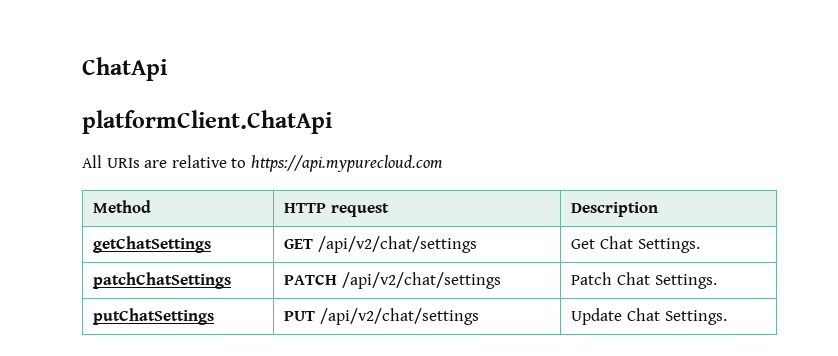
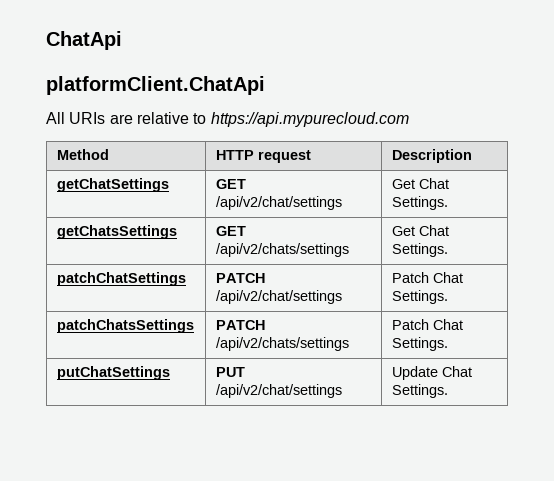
(700, 245) none -> [56,225,177,239] [215,226,246,236] [215,243,349,257] [391,225,449,236] [391,243,448,257] // getChatsSettings | GET /api/v2/chats/settings | Get Chat Settings.
(717, 281) none -> [56,319,194,333] [215,320,265,330] [215,337,349,351] [391,319,463,330] [391,337,448,351] // patchChatsSettings | PATCH /api/v2/chats/settings | Patch Chat Settings.

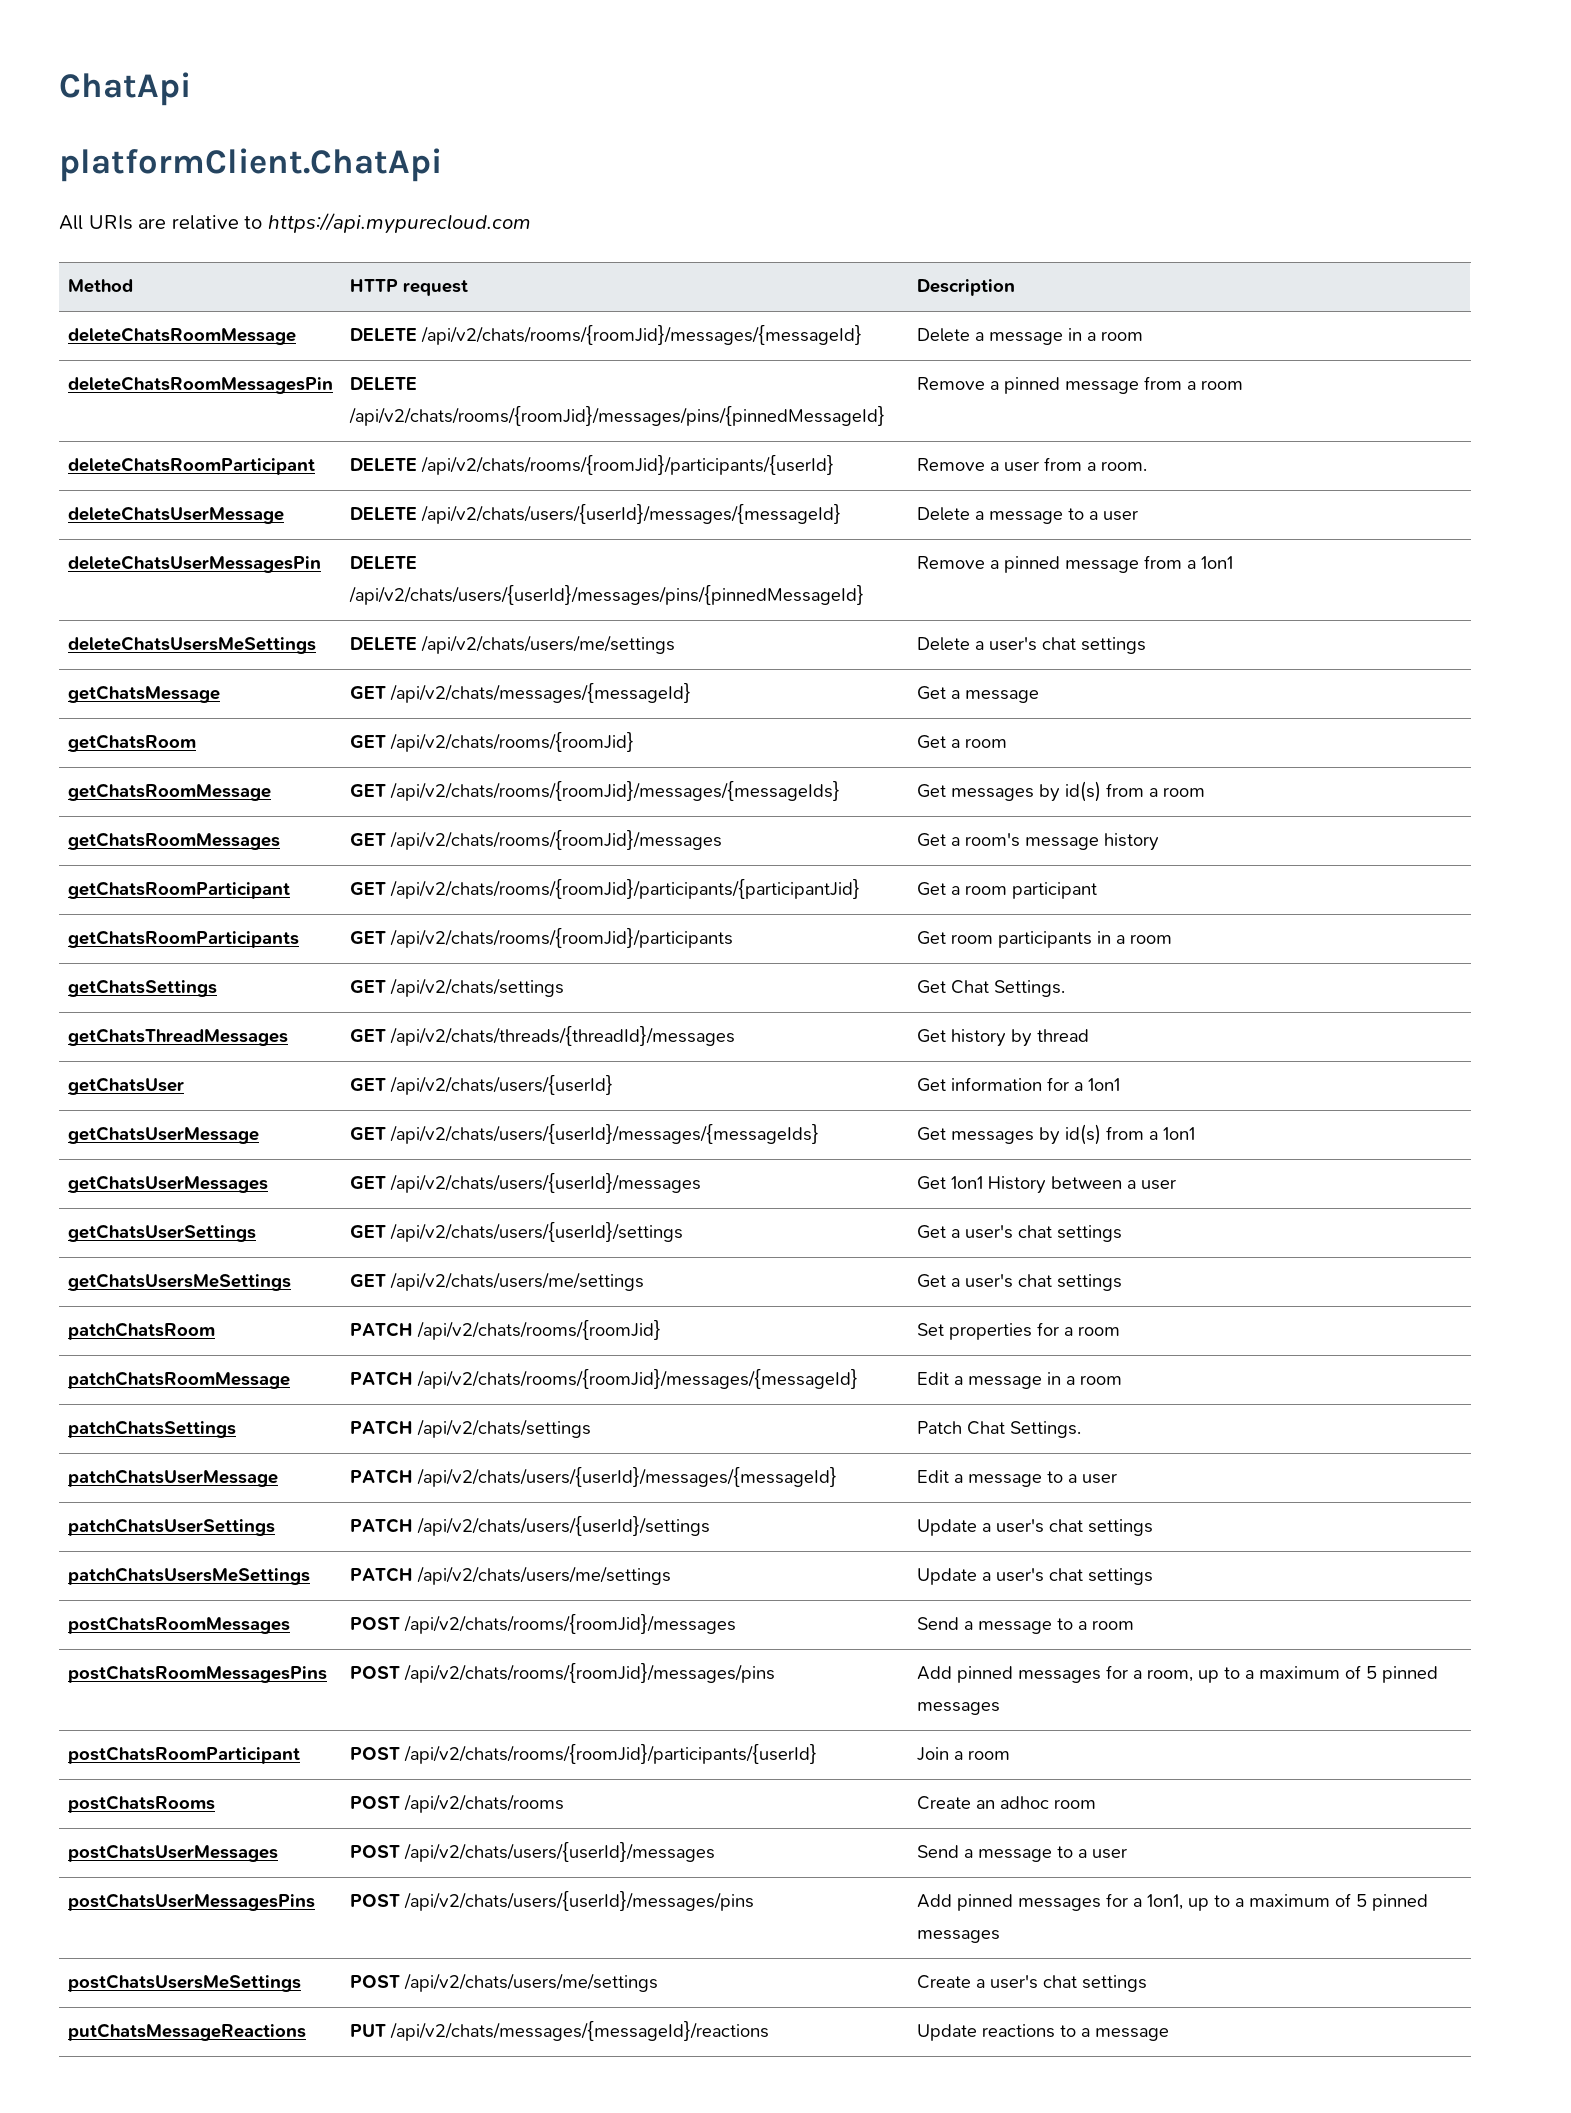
[56,178,169,192] [215,179,246,189] [215,196,342,210] [391,178,449,189] [391,196,448,210] getChatSettings | GET /api/v2/chat/settings | Get Chat Settings. -> [67,327,296,345] [349,325,862,345] [916,328,1143,345] [67,376,333,394] [349,377,417,390] [348,406,885,426] [916,376,1243,394] [67,457,315,475] [349,455,834,475] [916,457,1147,472] [67,506,284,524] [349,504,841,524] [916,507,1138,524] [67,555,321,573] [349,556,417,569] [348,585,864,605] [916,555,1233,573] [67,636,316,654] [349,635,675,654] [916,637,1146,654] [67,685,220,703] [349,683,691,703] [916,686,1039,703] [67,734,196,752] [349,732,634,752] [916,735,1007,749] [67,783,271,801] [349,781,840,801] [916,781,1205,802] [67,832,280,850] [349,830,722,850] [916,833,1159,851] [67,881,290,899] [349,879,860,899] [916,882,1097,899] [67,930,299,948] [349,928,733,948] [916,931,1172,948] deleteChatsRoomMessage | DELETE /api/v2/chats/rooms/{roomJid}/messages/{messageId} | Delete a message in a room // deleteChatsRoomMessagesPin | DELETE /api/v2/chats/rooms/{roomJid}/messages/pins/{pinnedMessageId} | Remove a pinned message from a room // deleteChatsRoomParticipant | DELETE /api/v2/chats/rooms/{roomJid}/participants/{userId} | Remove a user from a room. // deleteChatsUserMessage | DELETE /api/v2/chats/users/{userId}/messages/{messageId} | Delete a message to a user // deleteChatsUserMessagesPin | DELETE /api/v2/chats/users/{userId}/messages/pins/{pinnedMessageId} | Remove a pinned message from a 1on1 // deleteChatsUsersMeSettings | DELETE /api/v2/chats/users/me/settings | Delete a user's chat settings // getChatsMessage | GET /api/v2/chats/messages/{messageId} | Get a message // getChatsRoom | GET /api/v2/chats/rooms/{roomJid} | Get a room // getChatsRoomMessage | GET /api/v2/chats/rooms/{roomJid}/messages/{messageIds} | Get messages by id(s) from a room // getChatsRoomMessages | GET /api/v2/chats/rooms/{roomJid}/messages | Get a room's message history // getChatsRoomParticipant | GET /api/v2/chats/rooms/{roomJid}/participants/{participantJid} | Get a room participant // getChatsRoomParticipants | GET /api/v2/chats/rooms/{roomJid}/participants | Get room participants in a room
[56,272,186,286] [215,273,265,283] [215,290,342,304] [391,272,463,283] [391,290,448,304] patchChatSettings | PATCH /api/v2/chat/settings | Patch Chat Settings. -> [67,1028,288,1046] [349,1026,735,1046] [916,1029,1089,1047] [67,1077,184,1095] [349,1075,613,1095] [916,1077,1120,1092] [67,1126,259,1144] [349,1124,819,1144] [916,1124,1195,1145] [67,1175,268,1193] [349,1173,701,1193] [916,1176,1176,1194] [67,1224,256,1242] [349,1222,683,1242] [916,1225,1122,1242] [67,1273,291,1291] [349,1272,644,1291] [916,1274,1122,1291] [67,1322,215,1340] [349,1320,661,1340] [916,1322,1120,1340] [67,1371,290,1389] [349,1369,858,1389] [916,1372,1122,1389] getChatsThreadMessages | GET /api/v2/chats/threads/{threadId}/messages | Get history by thread // getChatsUser | GET /api/v2/chats/users/{userId} | Get information for a 1on1 // getChatsUserMessage | GET /api/v2/chats/users/{userId}/messages/{messageIds} | Get messages by id(s) from a 1on1 // getChatsUserMessages | GET /api/v2/chats/users/{userId}/messages | Get 1on1 History between a user // getChatsUserSettings | GET /api/v2/chats/users/{userId}/settings | Get a user's chat settings // getChatsUsersMeSettings | GET /api/v2/chats/users/me/settings | Get a user's chat settings // patchChatsRoom | PATCH /api/v2/chats/rooms/{roomJid} | Set properties for a room // patchChatsRoomMessage | PATCH /api/v2/chats/rooms/{roomJid}/messages/{messageId} | Edit a message in a room
[56,366,170,380] putChatSettings -> [67,1469,278,1487] [349,1467,837,1487] [916,1470,1117,1487] [67,1518,275,1536] [349,1516,710,1536] [916,1519,1153,1536] [67,1567,310,1585] [349,1566,671,1585] [916,1568,1153,1585] [67,1616,290,1634] [349,1614,736,1634] [916,1617,1134,1634] [67,1665,327,1683] [349,1663,775,1683] [916,1665,1438,1683] [916,1702,1000,1715] [67,1746,300,1764] [349,1744,817,1764] [916,1747,1010,1761] [67,1795,215,1813] [349,1794,564,1813] [916,1796,1096,1810] [67,1844,278,1862] [349,1842,715,1862] [916,1845,1127,1862] [67,1893,315,1911] [349,1891,754,1911] [916,1893,1428,1911] [916,1930,1000,1943] [67,1974,301,1992] [349,1973,658,1992] [916,1975,1147,1992] [67,2023,306,2041] patchChatsUserMessage | PATCH /api/v2/chats/users/{userId}/messages/{messageId} | Edit a message to a user // patchChatsUserSettings | PATCH /api/v2/chats/users/{userId}/settings | Update a user's chat settings // patchChatsUsersMeSettings | PATCH /api/v2/chats/users/me/settings | Update a user's chat settings // postChatsRoomMessages | POST /api/v2/chats/rooms/{roomJid}/messages | Send a message to a room // postChatsRoomMessagesPins | POST /api/v2/chats/rooms/{roomJid}/messages/pins | Add pinned messages for a room, up to a maximum of 5 pinned messages // postChatsRoomParticipant | POST /api/v2/chats/rooms/{roomJid}/participants/{userId} | Join a room // postChatsRooms | POST /api/v2/chats/rooms | Create an adhoc room // postChatsUserMessages | POST /api/v2/chats/users/{userId}/messages | Send a message to a user // postChatsUserMessagesPins | POST /api/v2/chats/users/{userId}/messages/pins | Add pinned messages for a 1on1, up to a maximum of 5 pinned messages // postChatsUsersMeSettings | POST /api/v2/chats/users/me/settings | Create a user's chat settings // putChatsMessageReactions
[215,384,342,398] [391,366,472,380] [391,384,448,398] /api/v2/chat/settings | Update Chat Settings. -> [389,2021,769,2041] [916,2024,1169,2041] /api/v2/chats/messages/{messageId}/reactions | Update reactions to a message

